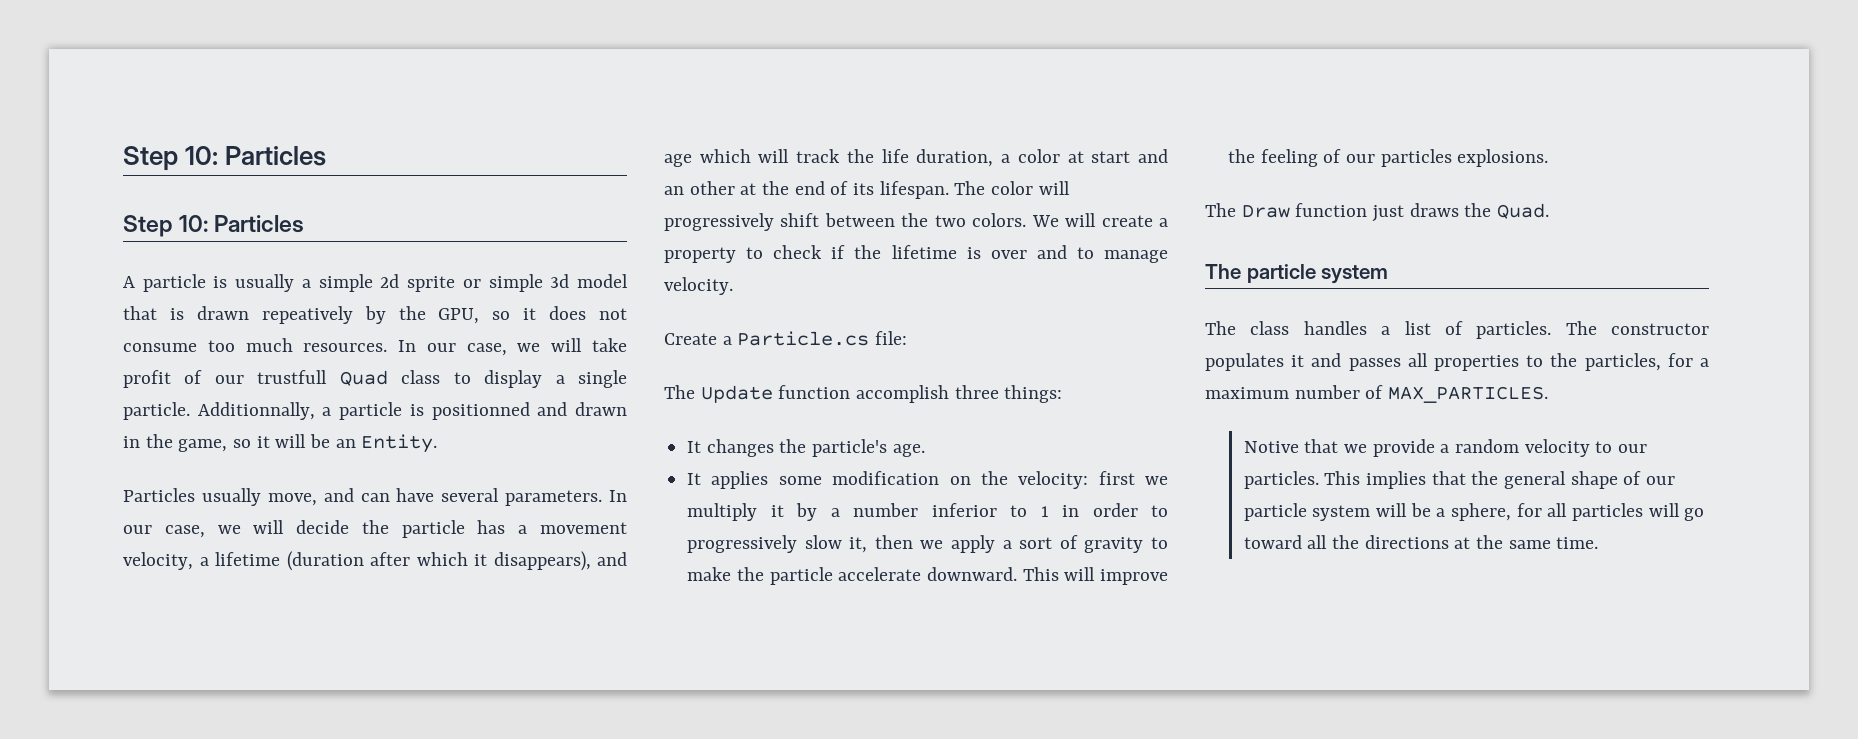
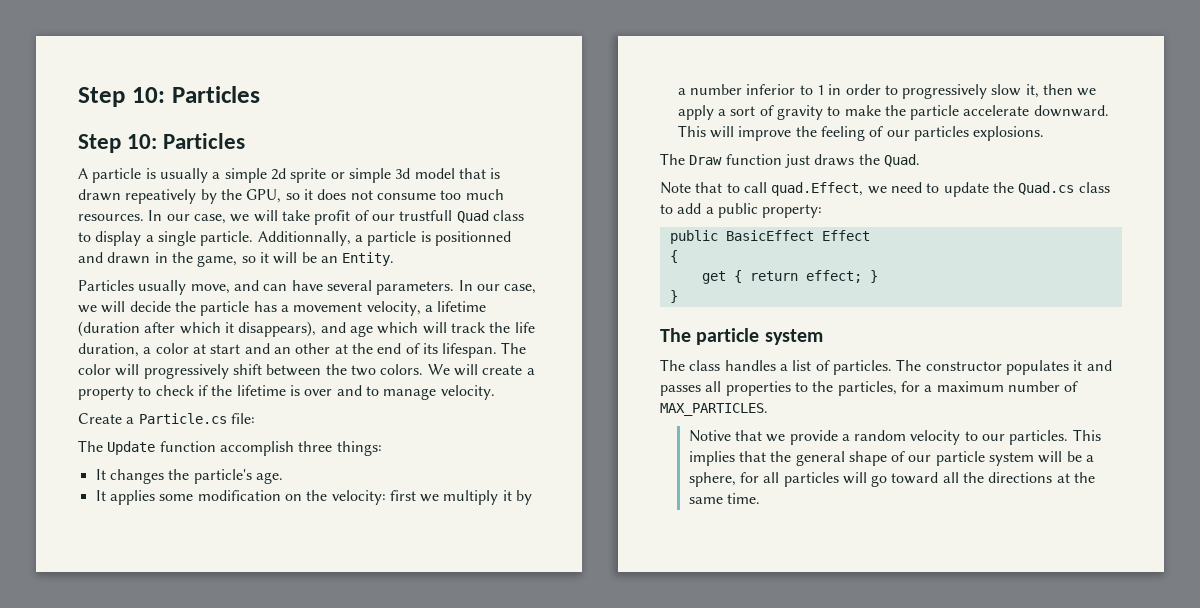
(1550, 211) none -> [660,182,1110,197] [660,203,823,218] [669,230,870,244] [669,250,678,263] [701,270,878,284] [669,290,678,303] // Note that to call quad.Effect, we need to update the Quad.cs class to add a public property: // public BasicEffect Effect // { // get { return effect; } // }

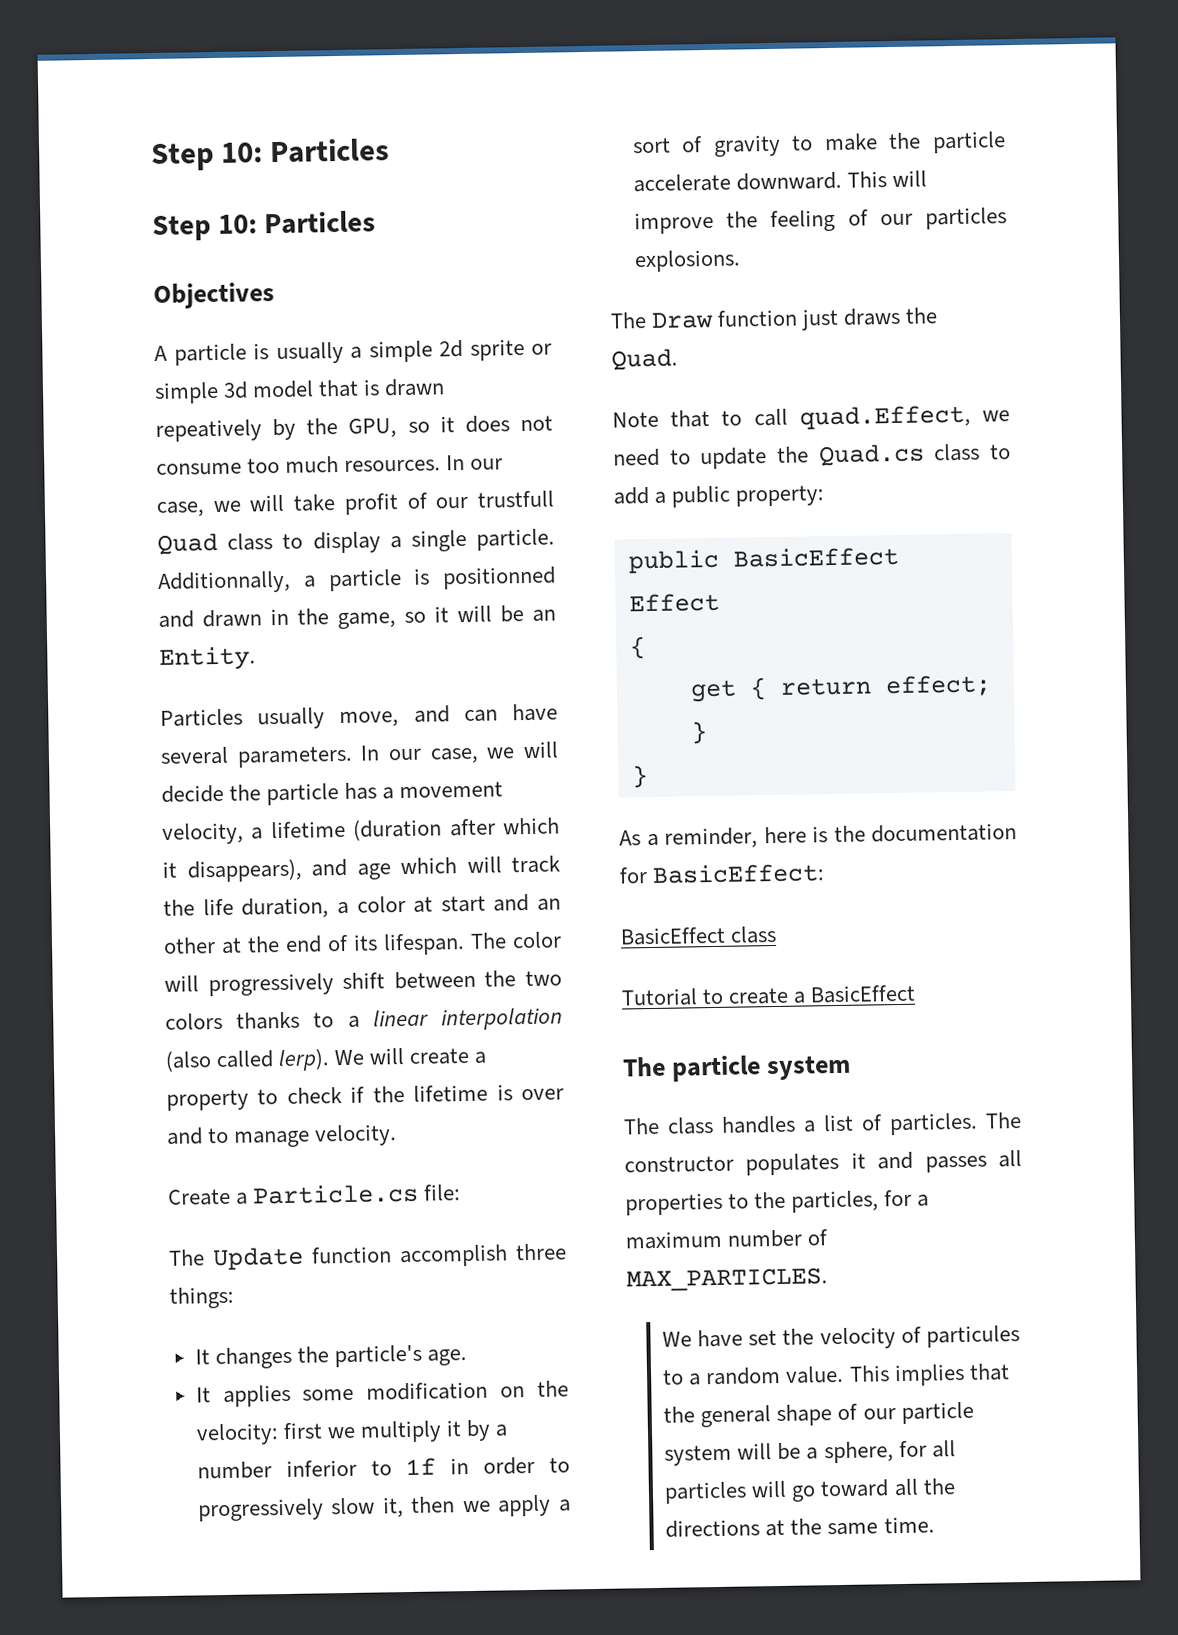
(246, 141) none -> [153,282,275,309] // Objectives
[380,364,424,375] colors. -> [165,1007,563,1031] [165,1048,331,1072] colors thanks to a linear interpolation (also called lerp).
[816,85,824,95] 1 -> [405,1457,437,1476] 1f
(678, 296) none -> [619,823,1017,849] [619,863,826,884] [620,925,778,946] [621,984,917,1007] // As a reminder, here is the documentation for BasicEffect: // BasicEffect class // Tutorial to create a BasicEffect
[688,430,1069,445] Notive that we provide a random velocity to our particles. -> [662,1325,1020,1350] [662,1365,845,1386] We have set the velocity of particules to a random value.

